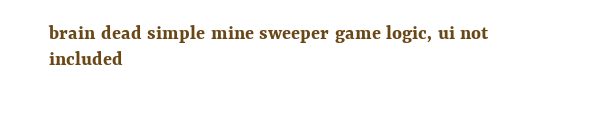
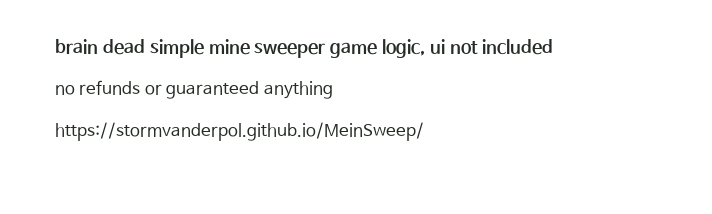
(123, 58) none -> [55,80,333,99] [55,122,424,141] // no refunds or guaranteed anything // https://stormvanderpol.github.io/MeinSweep/

